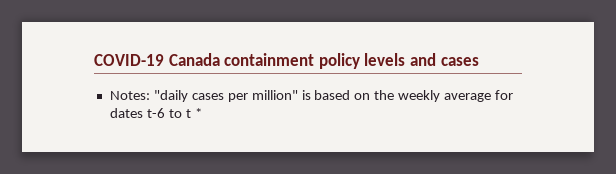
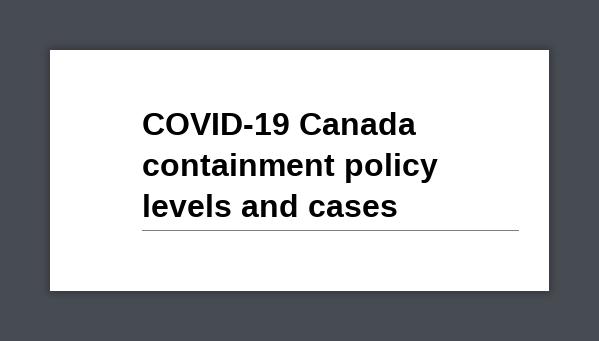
[109,90,514,102] [109,108,202,118] // Notes: "daily cases per million" is based on the weekly average for dates t-6 to t * -> (398, 208) none

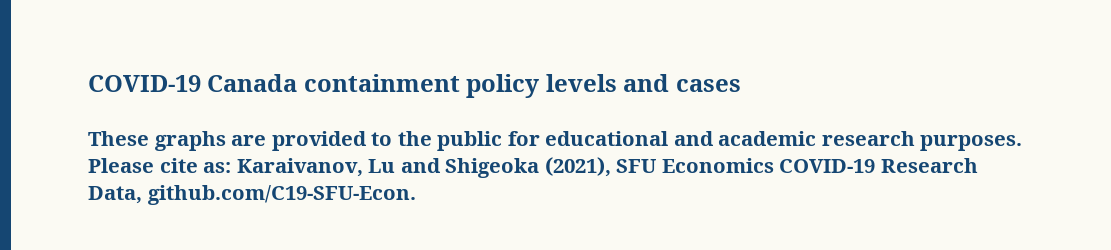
(398, 208) none -> [88,131,1023,151] [88,157,978,178] [88,185,416,205] // These graphs are provided to the public for educational and academic research purposes. Please cite as: Karaivanov, Lu and Shigeoka (2021), SFU Economics COVID-19 Research Data, github.com/C19-SFU-Econ.

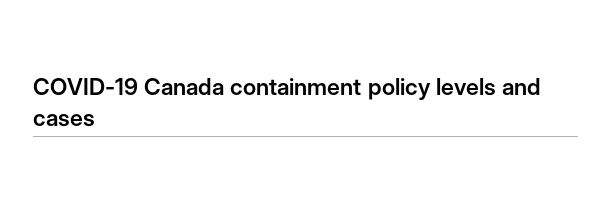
[88,131,1023,151] [88,157,978,178] [88,185,416,205] // These graphs are provided to the public for educational and academic research purposes. Please cite as: Karaivanov, Lu and Shigeoka (2021), SFU Economics COVID-19 Research Data, github.com/C19-SFU-Econ. -> (95, 120) none

